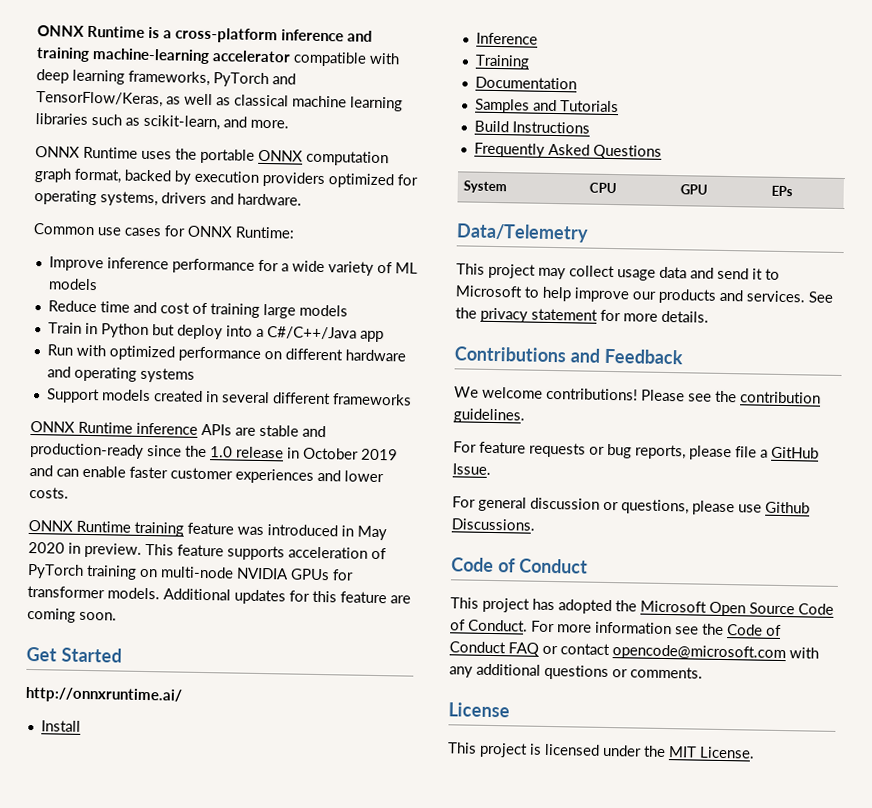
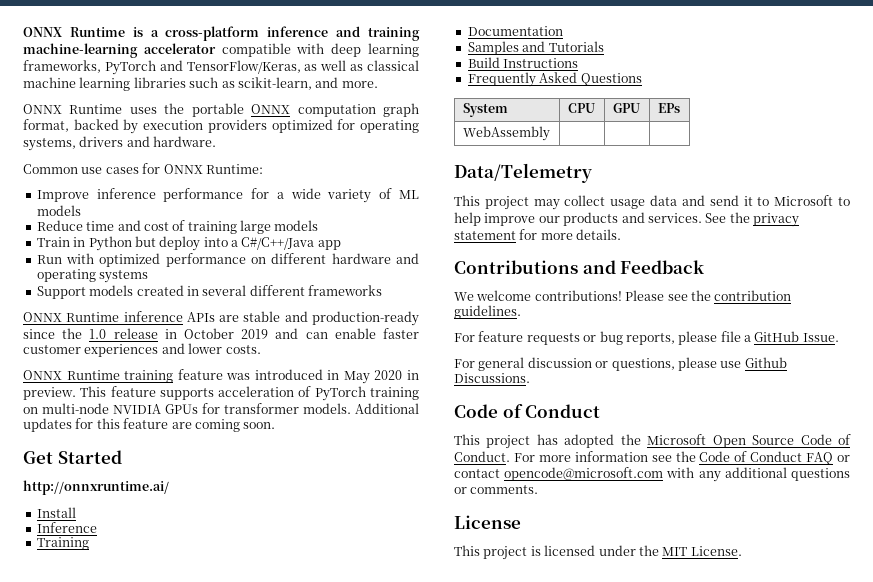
(794, 191) none -> [462,126,550,141] // WebAssembly | | |

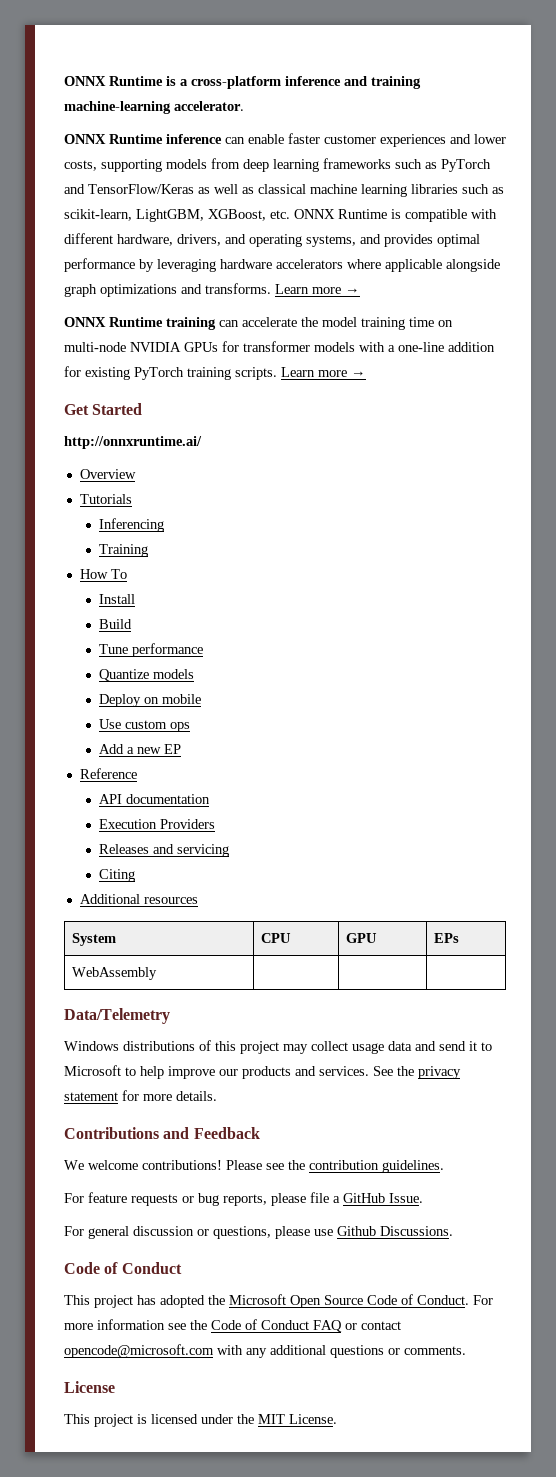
[143,43,420,57] [23,60,101,73] accelerator compatible with deep learning frameworks, -> [174,101,244,111] [64,133,506,147] [64,158,437,172] accelerator. // ONNX Runtime inference can enable faster customer experiences and lower costs, supporting models from deep learning frameworks such as
[186,60,301,74] TensorFlow/Keras, -> [88,184,194,194] TensorFlow/Keras
[315,77,378,88] [23,103,419,117] [23,119,419,134] [23,136,217,151] [23,163,263,174] [36,188,419,203] [36,205,81,216] [36,220,319,234] [36,236,341,251] [36,253,419,267] [36,269,149,283] [36,285,382,299] [23,311,419,326] [23,328,419,339] [23,343,261,357] [23,369,419,384] [23,386,419,401] and more. // ONNX Runtime uses the portable ONNX computation graph format, backed by execution providers optimized for operating systems, drivers and hardware. // Common use cases for ONNX Runtime: // Improve inference performance for a wide variety of ML models // Reduce time and cost of training large models // Train in Python but deploy into a C#/C++/Java app // Run with optimized performance on different hardware and operating systems // Support models created in several different frameworks // ONNX Runtime inference APIs are stable and production-ready since the 1.0 release in October 2019 and can enable faster customer experiences and lower costs. // ONNX Runtime training feature was introduced in May 2020 in preview. This feature supports acceleration of PyTorch training -> [136,209,497,222] [64,233,480,247] [64,258,500,272] [64,283,360,297] [64,317,434,330] LightGBM, XGBoost, etc. ONNX Runtime is compatible with different hardware, drivers, and operating systems, and provides optimal performance by leveraging hardware accelerators where applicable alongside graph optimizations and transforms. Learn more → // ONNX Runtime training can accelerate the model training time
[303,403,419,414] [23,418,276,432] [23,450,122,464] [23,480,169,495] [36,507,76,518] [36,522,97,533] [36,537,89,550] [467,26,563,36] [467,41,604,55] [467,57,579,68] [467,72,642,87] models. Additional updates for this feature are coming soon. // Get Started // http://onnxruntime.ai/ // Install // Inference // Training // Documentation // Samples and Tutorials // Build Instructions // Frequently Asked Questions -> [314,342,495,352] [64,366,366,380] [64,403,143,415] [64,436,202,449] [79,469,136,479] [79,494,132,504] [99,518,165,532] [99,544,149,557] [79,569,127,579] [99,594,136,604] [99,619,133,629] [99,643,204,657] [99,669,195,681] [99,694,202,707] [99,719,191,732] [99,744,182,754] [79,768,137,779] [99,794,211,804] [99,819,216,829] [99,844,230,857] [99,869,136,882] [79,894,198,904] models with a one-line addition for existing PyTorch training scripts. Learn more → // Get Started // http://onnxruntime.ai/ // Overview // Tutorials // Inferencing // Training // How To // Install // Build // Tune performance // Quantize models // Deploy on mobile // Use custom ops // Add a new EP // Reference // API documentation // Execution Providers // Releases and servicing // Citing // Additional resources
[454,195,480,206] This -> [64,1040,236,1051] Windows distributions of this

